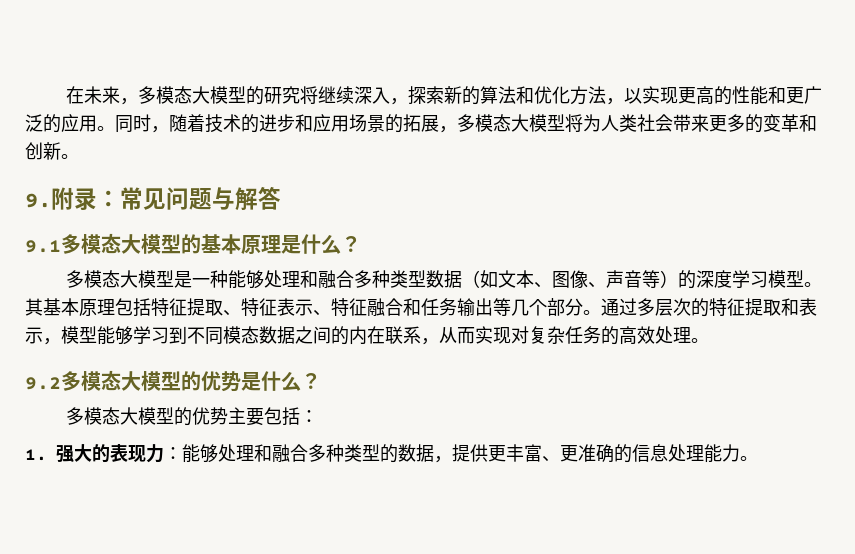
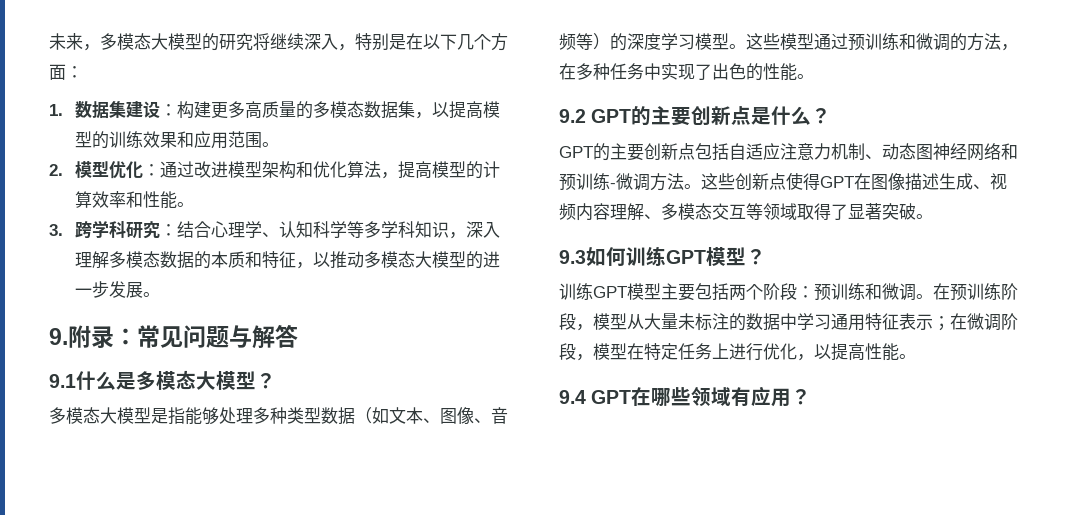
[65,86,84,104] 在 -> (49, 41) none
[407,86,822,105] [25,114,817,133] [25,142,61,160] 探索新的算法和优化方法，以实现更高的性能和更广泛的应用。同时，随着技术的进步和应用场景的拓展，多模态大模型将为人类社会带来更多的变革和创新 -> [355,33,508,51] [49,64,83,80] [49,101,501,119] [75,131,280,149] [49,161,501,179] [75,191,195,209] [49,220,501,239] [75,251,501,269] [75,281,144,298] 特别是在以下几个方面： // 1.数据集建设：构建更多高质量的多模态数据集，以提高模型的训练效果和应用范围。 // 2.模型优化：通过改进模型架构和优化算法，提高模型的计算效率和性能。 // 3.跨学科研究：结合心理学、认知科学等多学科知识，深入理解多模态数据的本质和特征，以推动多模态大模型的进一步发展
[61,233,341,254] 多模态大模型的基本原理是什么 -> [76,370,256,390] 什么是多模态大模型
[191,270,354,289] 一种能够处理和融合 -> [168,407,253,425] 指能够处理
[605,270,642,288] 声音 -> [491,407,508,424] [559,33,576,50] 音频
[25,298,817,317] [25,326,709,345] [25,370,321,392] [65,407,318,426] [25,444,758,463] 其基本原理包括特征提取、特征表示、特征融合和任务输出等几个部分。通过多层次的特征提取和表示，模型能够学习到不同模态数据之间的内在联系，从而实现对复杂任务的高效处理。 // 9.2多模态大模型的优势是什么？ // 多模态大模型的优势主要包括： // 1.强大的表现力：能够处理和融合多种类型的数据，提供更丰富、更准确的信息处理能力。 -> [746,33,1018,51] [559,63,814,81] [559,106,832,126] [559,143,1018,161] [559,172,1007,191] [559,203,933,221] [559,246,766,267] [559,283,1018,301] [559,313,1018,331] [559,343,916,361] [559,386,812,407] 这些模型通过预训练和微调的方法，在多种任务中实现了出色的性能。 // 9.2 GPT的主要创新点是什么？ // GPT的主要创新点包括自适应注意力机制、动态图神经网络和预训练-微调方法。这些创新点使得GPT在图像描述生成、视频内容理解、多模态交互等领域取得了显著突破。 // 9.3如何训练GPT模型？ // 训练GPT模型主要包括两个阶段：预训练和微调。在预训练阶段，模型从大量未标注的数据中学习通用特征表示；在微调阶段，模型在特定任务上进行优化，以提高性能。 // 9.4 GPT在哪些领域有应用？

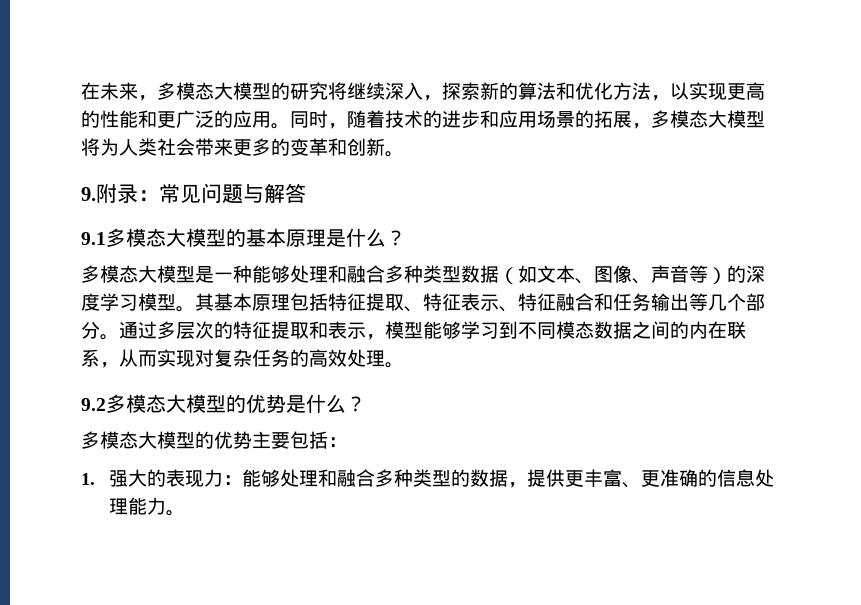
(49, 41) none -> [81,82,100,100] 在
[355,33,508,51] [49,64,83,80] [49,101,501,119] [75,131,280,149] [49,161,501,179] [75,191,195,209] [49,220,501,239] [75,251,501,269] [75,281,144,298] 特别是在以下几个方面： // 1.数据集建设：构建更多高质量的多模态数据集，以提高模型的训练效果和应用范围。 // 2.模型优化：通过改进模型架构和优化算法，提高模型的计算效率和性能。 // 3.跨学科研究：结合心理学、认知科学等多学科知识，深入理解多模态数据的本质和特征，以推动多模态大模型的进一步发展 -> [442,82,765,101] [81,110,765,129] [81,138,385,156] 探索新的算法和优化方法，以实现更高的性能和更广泛的应用。同时，随着技术的进步和应用场景的拓展，多模态大模型将为人类社会带来更多的变革和创新
[76,370,256,390] 什么是多模态大模型 -> [106,228,386,247] 多模态大模型的基本原理是什么
[168,407,253,425] 指能够处理 -> [214,265,385,283] 一种能够处理和融合
[491,407,508,424] [559,33,576,50] 音频 -> [651,265,689,283] 声音
[746,33,1018,51] [559,63,814,81] [559,106,832,126] [559,143,1018,161] [559,172,1007,191] [559,203,933,221] [559,246,766,267] [559,283,1018,301] [559,313,1018,331] [559,343,916,361] [559,386,812,407] 这些模型通过预训练和微调的方法，在多种任务中实现了出色的性能。 // 9.2 GPT的主要创新点是什么？ // GPT的主要创新点包括自适应注意力机制、动态图神经网络和预训练-微调方法。这些创新点使得GPT在图像描述生成、视频内容理解、多模态交互等领域取得了显著突破。 // 9.3如何训练GPT模型？ // 训练GPT模型主要包括两个阶段：预训练和微调。在预训练阶段，模型从大量未标注的数据中学习通用特征表示；在微调阶段，模型在特定任务上进行优化，以提高性能。 // 9.4 GPT在哪些领域有应用？ -> [195,293,765,312] [81,321,746,340] [81,349,404,368] [81,394,366,413] [81,431,347,449] [81,469,775,488] [109,497,186,516] 其基本原理包括特征提取、特征表示、特征融合和任务输出等几个部分。通过多层次的特征提取和表示，模型能够学习到不同模态数据之间的内在联系，从而实现对复杂任务的高效处理。 // 9.2多模态大模型的优势是什么？ // 多模态大模型的优势主要包括： // 1.强大的表现力：能够处理和融合多种类型的数据，提供更丰富、更准确的信息处理能力。

